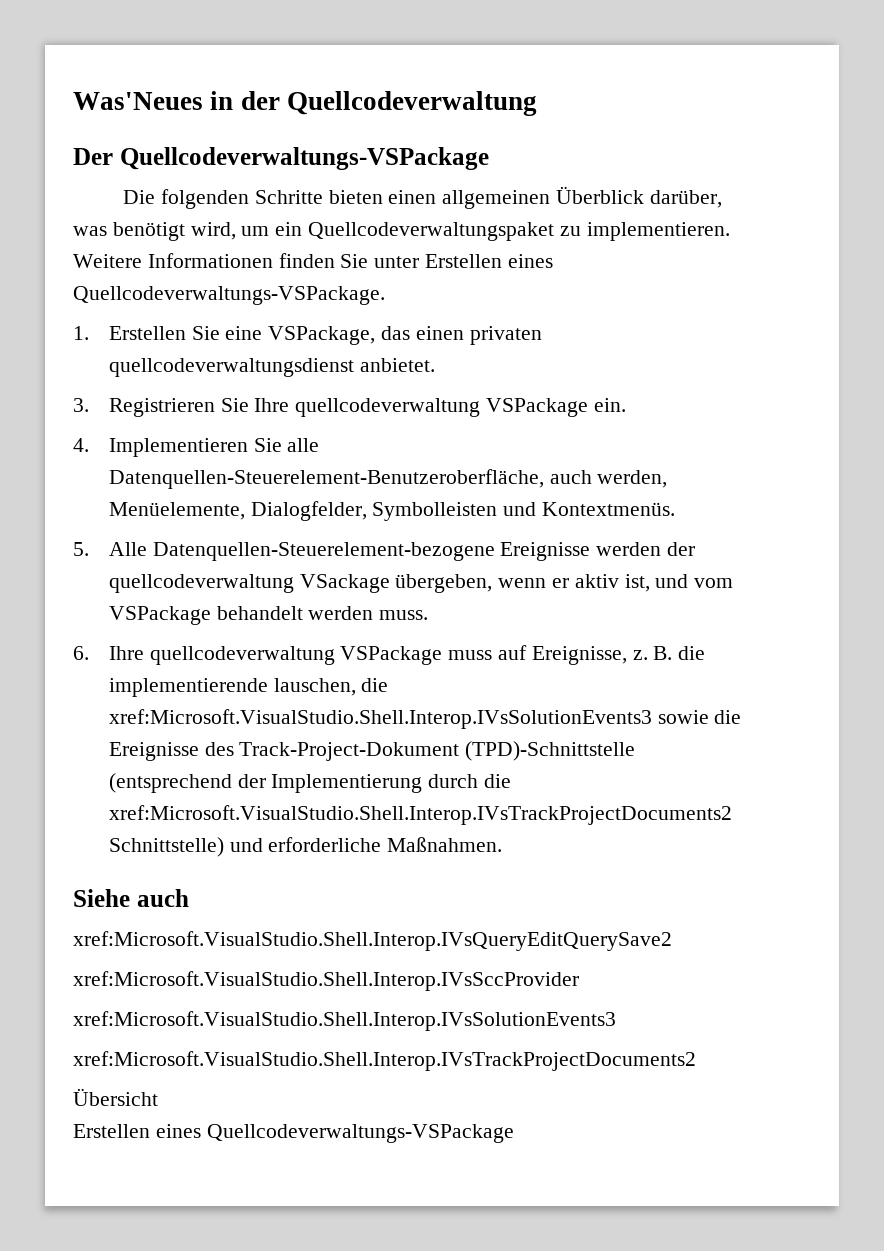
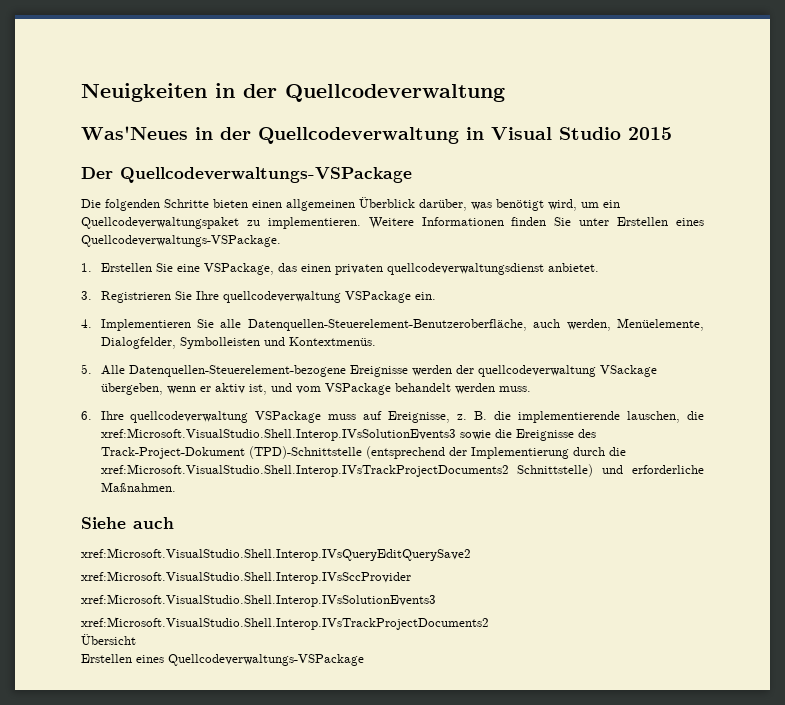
(73, 101) none -> [81,83,505,102] Neuigkeiten in der Quellcodeverwaltung //
(537, 103) none -> [466,127,672,140] in Visual Studio 2015

